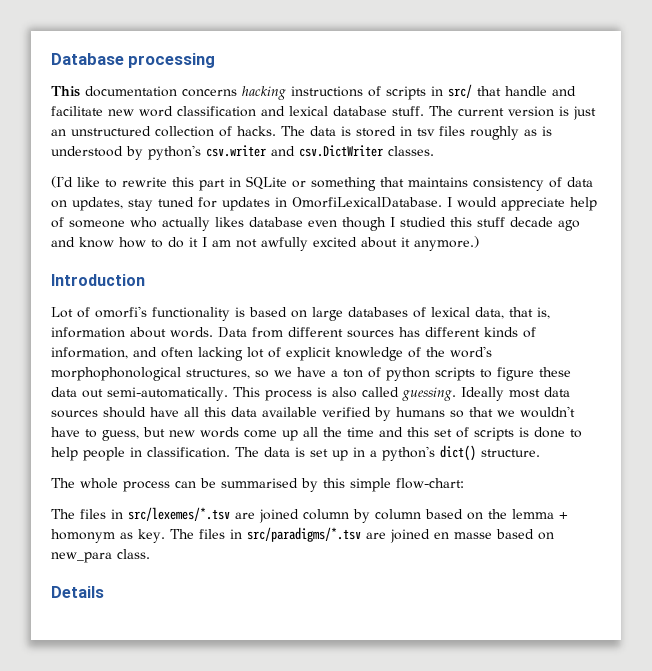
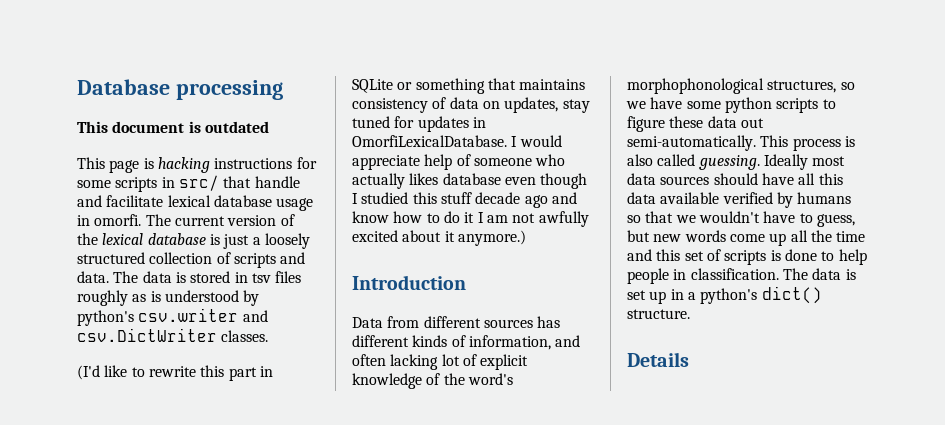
[85,86,381,100] documentation concerns hacking instructions of -> [112,121,269,133] [77,157,317,173] [77,180,111,188] document is outdated // This page is hacking instructions for some
[108,106,596,120] [51,126,276,137] new word classification and lexical database stuff. The current version is just an unstructured collection of hacks. -> [167,195,314,211] [77,214,295,226] [77,233,310,249] [77,252,306,268] [77,271,109,283] lexical database usage in omorfi. The current version of the lexical database is just a loosely structured collection of scripts and data.
[51,306,550,321] [51,327,213,338] Lot of omorfi's functionality is based on large databases of lexical data, that is, information about words. -> (466, 282) none
[331,367,381,378] a ton of -> [686,101,721,109] some
[51,478,464,492] [51,507,568,523] [51,527,554,543] [51,549,150,563] // The whole process can be summarised by this simple flow-chart: // The files in src/lexemes/*.tsv are joined column by column based on the lemma + homonym as key. The files in src/paradigms/*.tsv are joined en masse based on new_para class. -> (690, 314) none

